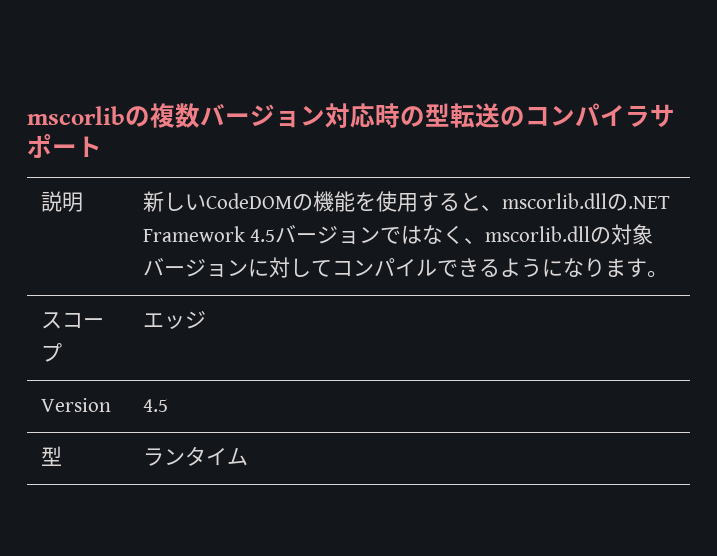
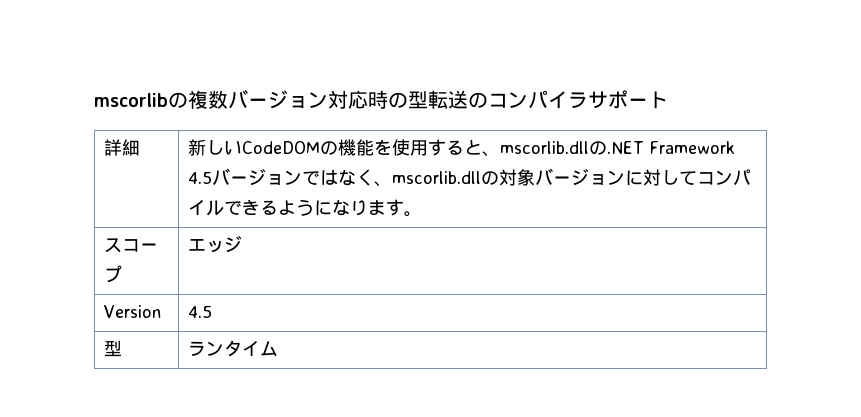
[40,191,83,212] 説明 -> [103,139,140,156] 詳細

